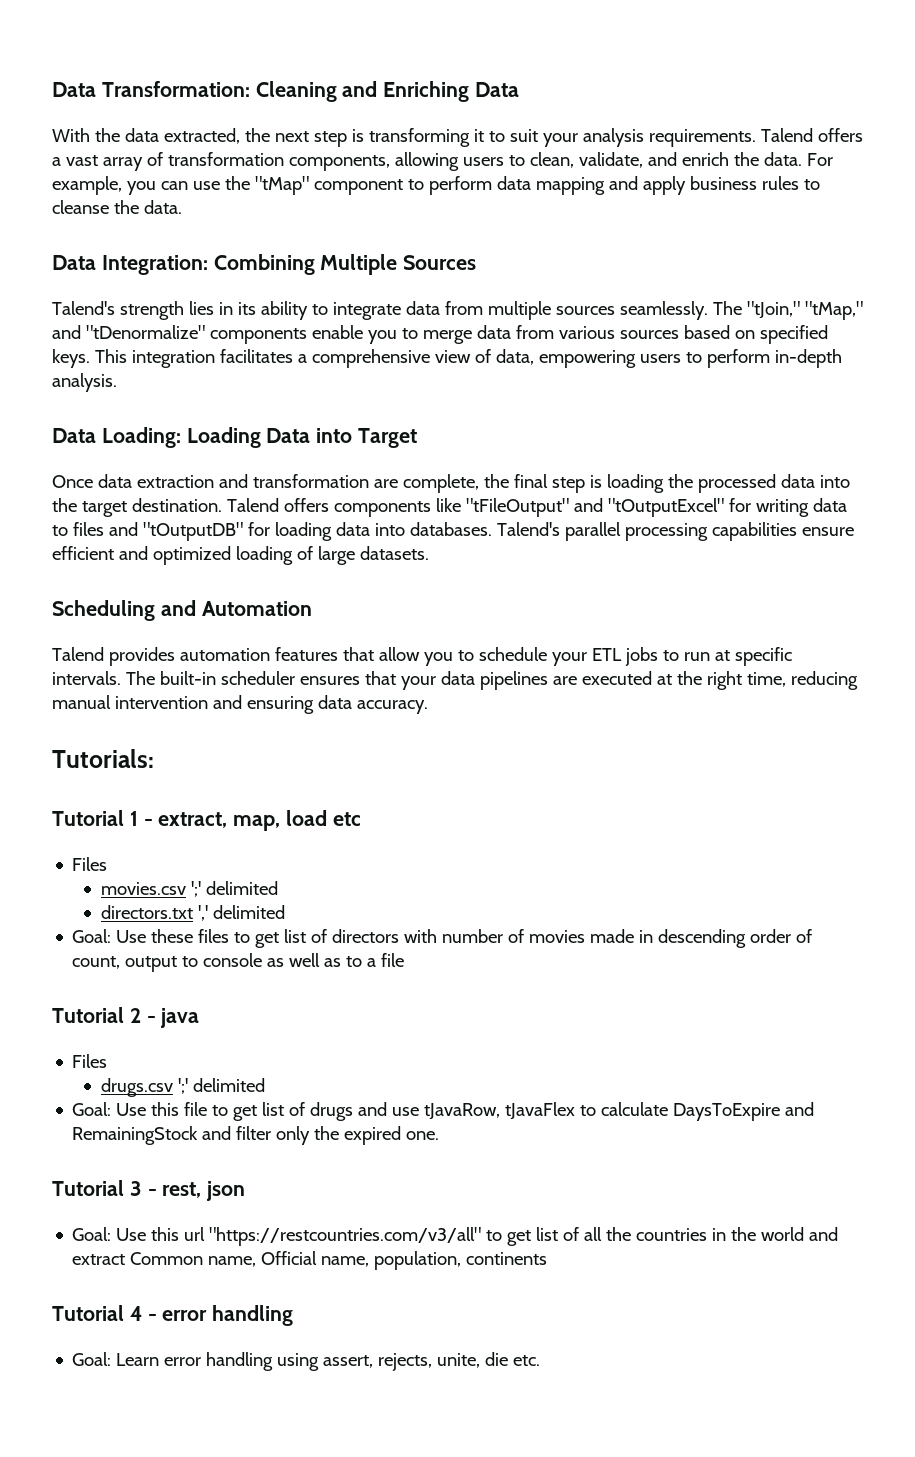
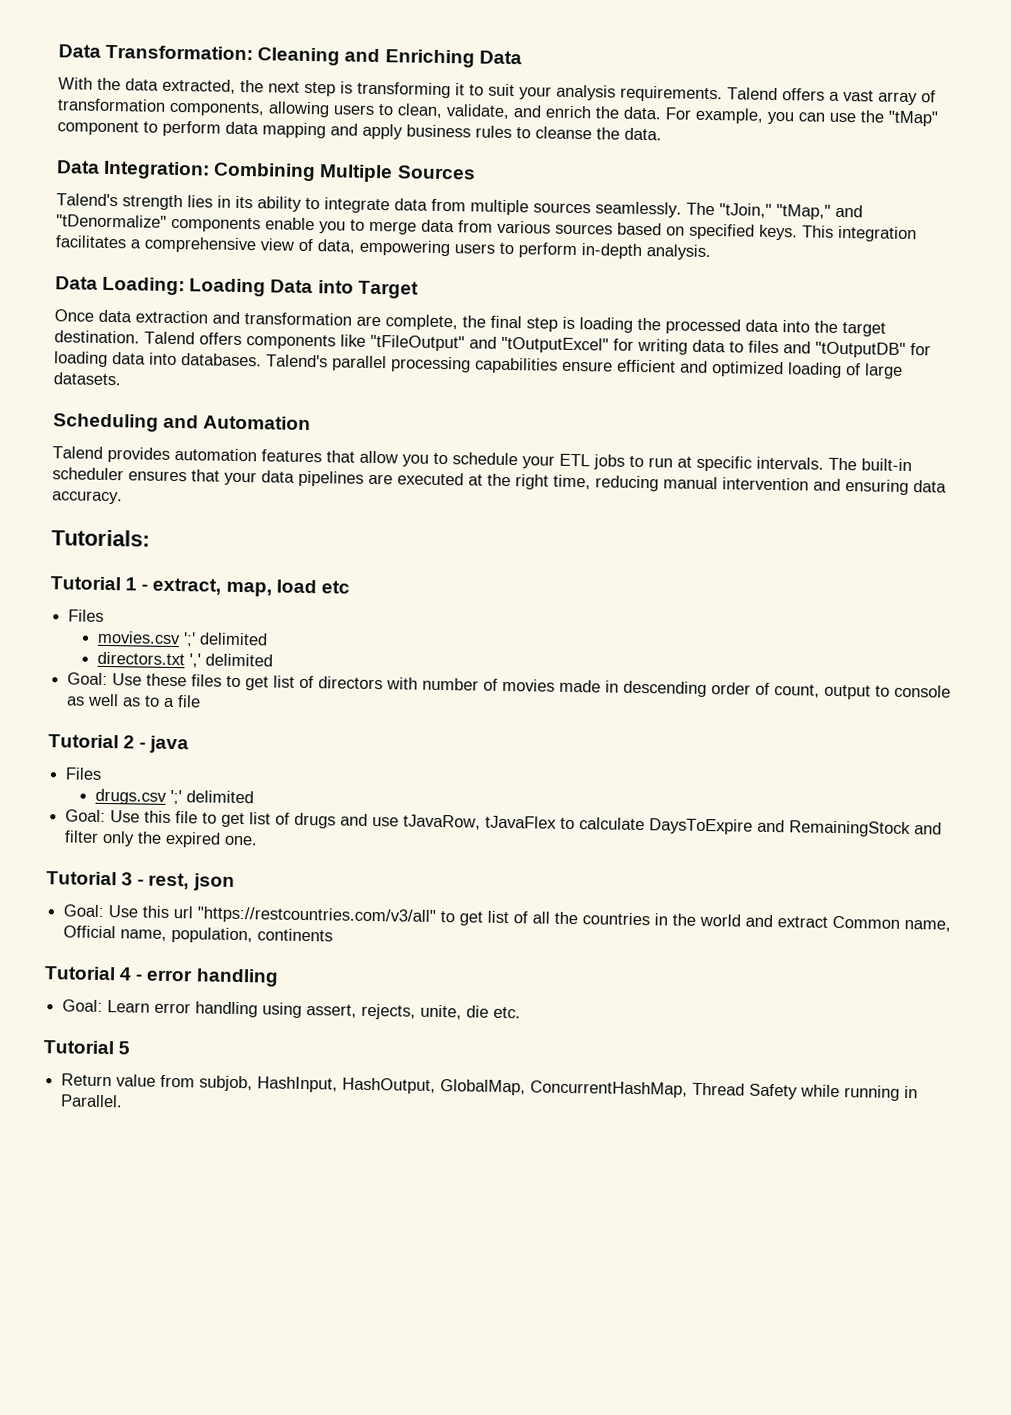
(541, 1360) none -> [43,1040,131,1055] [61,1073,919,1101] [60,1094,124,1108] // Tutorial 5 // Return value from subjob, HashInput, HashOutput, GlobalMap, ConcurrentHashMap, Thread Safety while running in Parallel.

